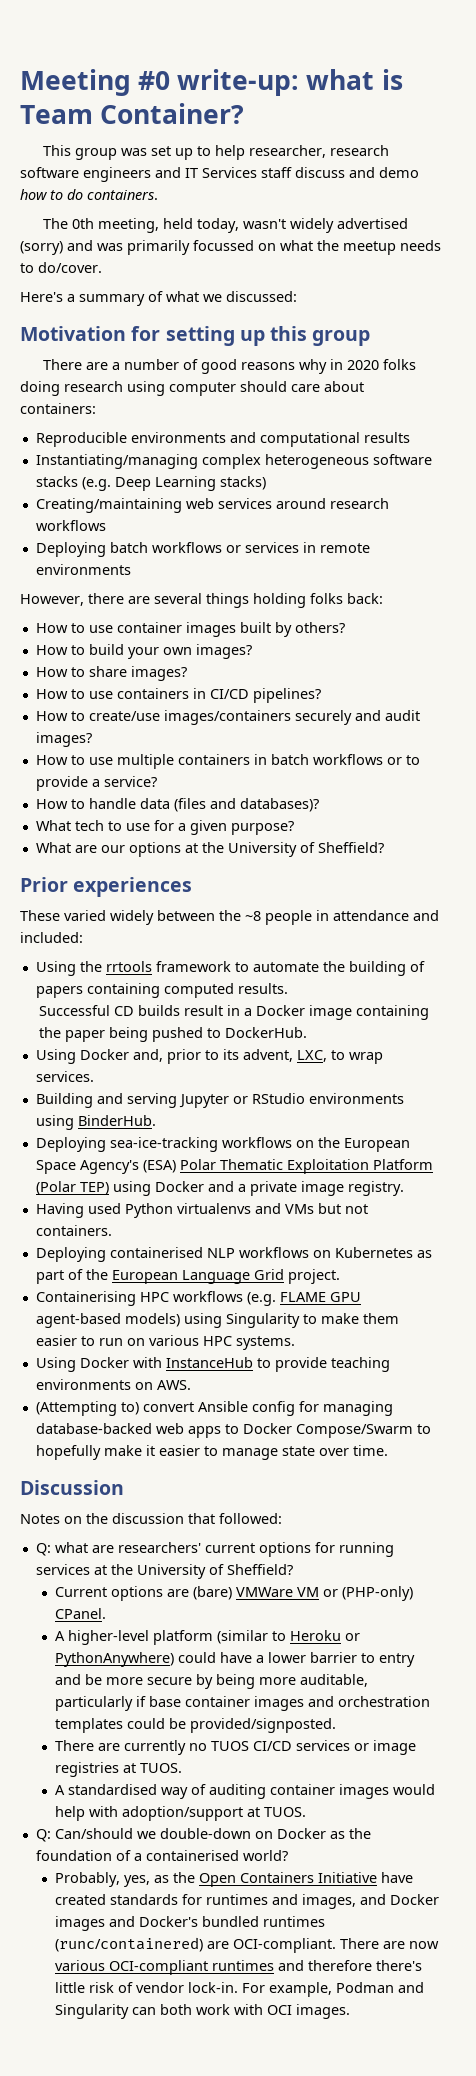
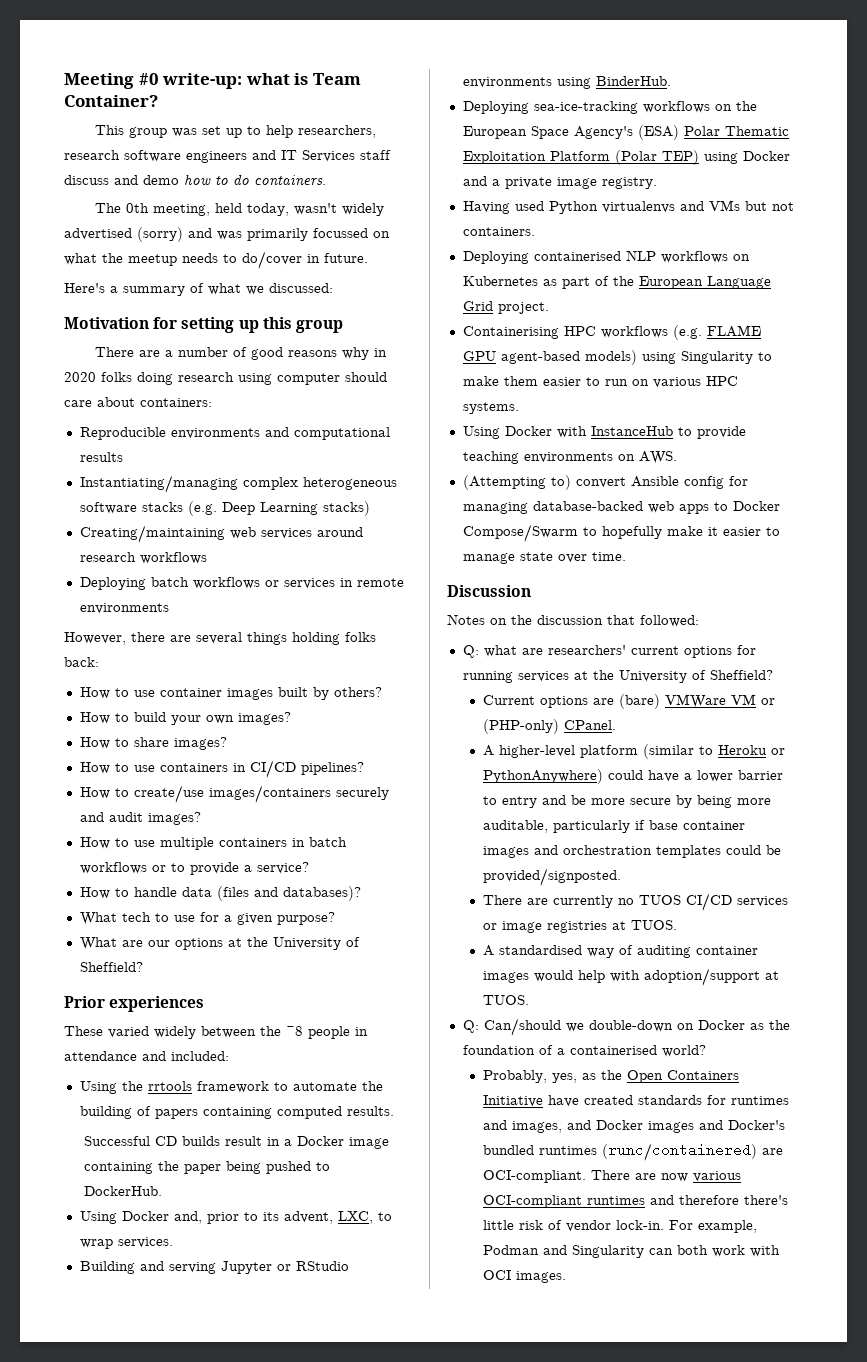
[248,145,326,158] researcher, -> [297,125,376,138] researchers,
[38,262,102,273] do/cover. -> [242,251,368,269] do/cover in future.

